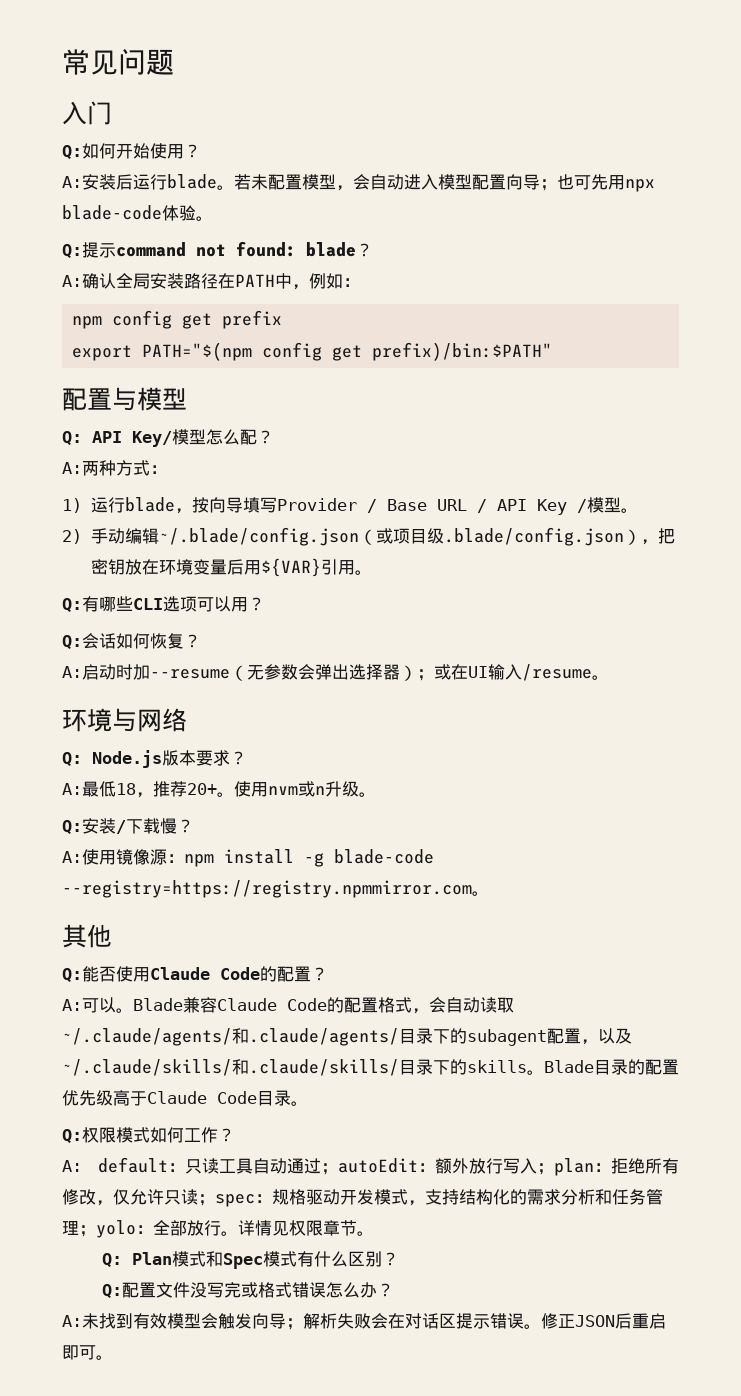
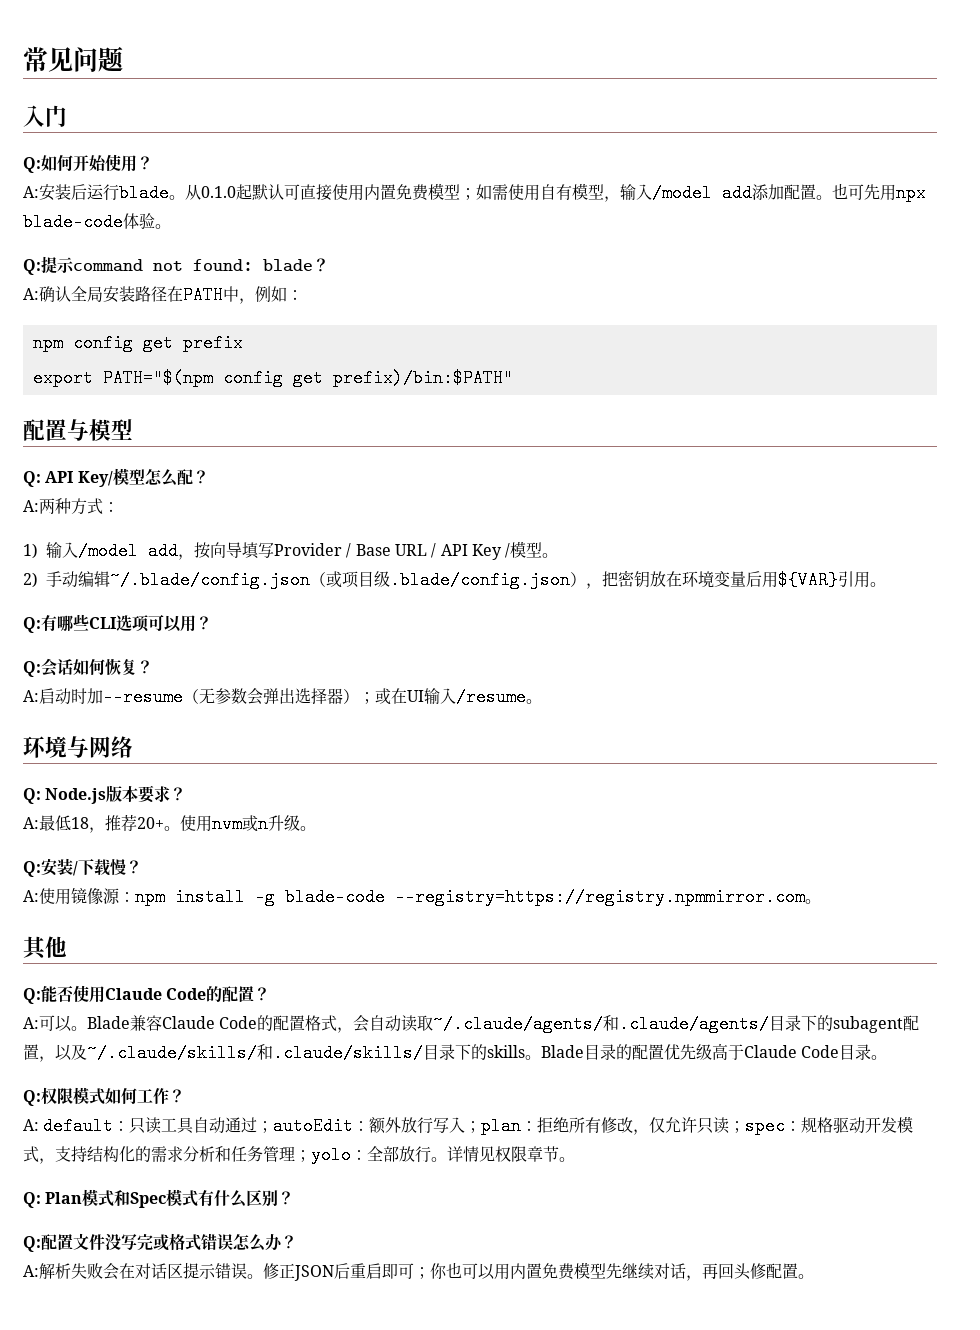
[234,174,557,191] 若未配置模型，会自动进入模型配置向导； -> [185,183,832,202] 从0.1.0起默认可直接使用内置免费模型；如需使用自有模型，输入/model add添加配置。
[90,497,175,513] 运行blade -> [46,542,178,560] 输入/model add
[82,1313,303,1330] 未找到有效模型会触发向导； -> (39, 1271) none
(96, 1352) none -> [414,1262,798,1281] ；你也可以用内置免费模型先继续对话，再回头修配置

